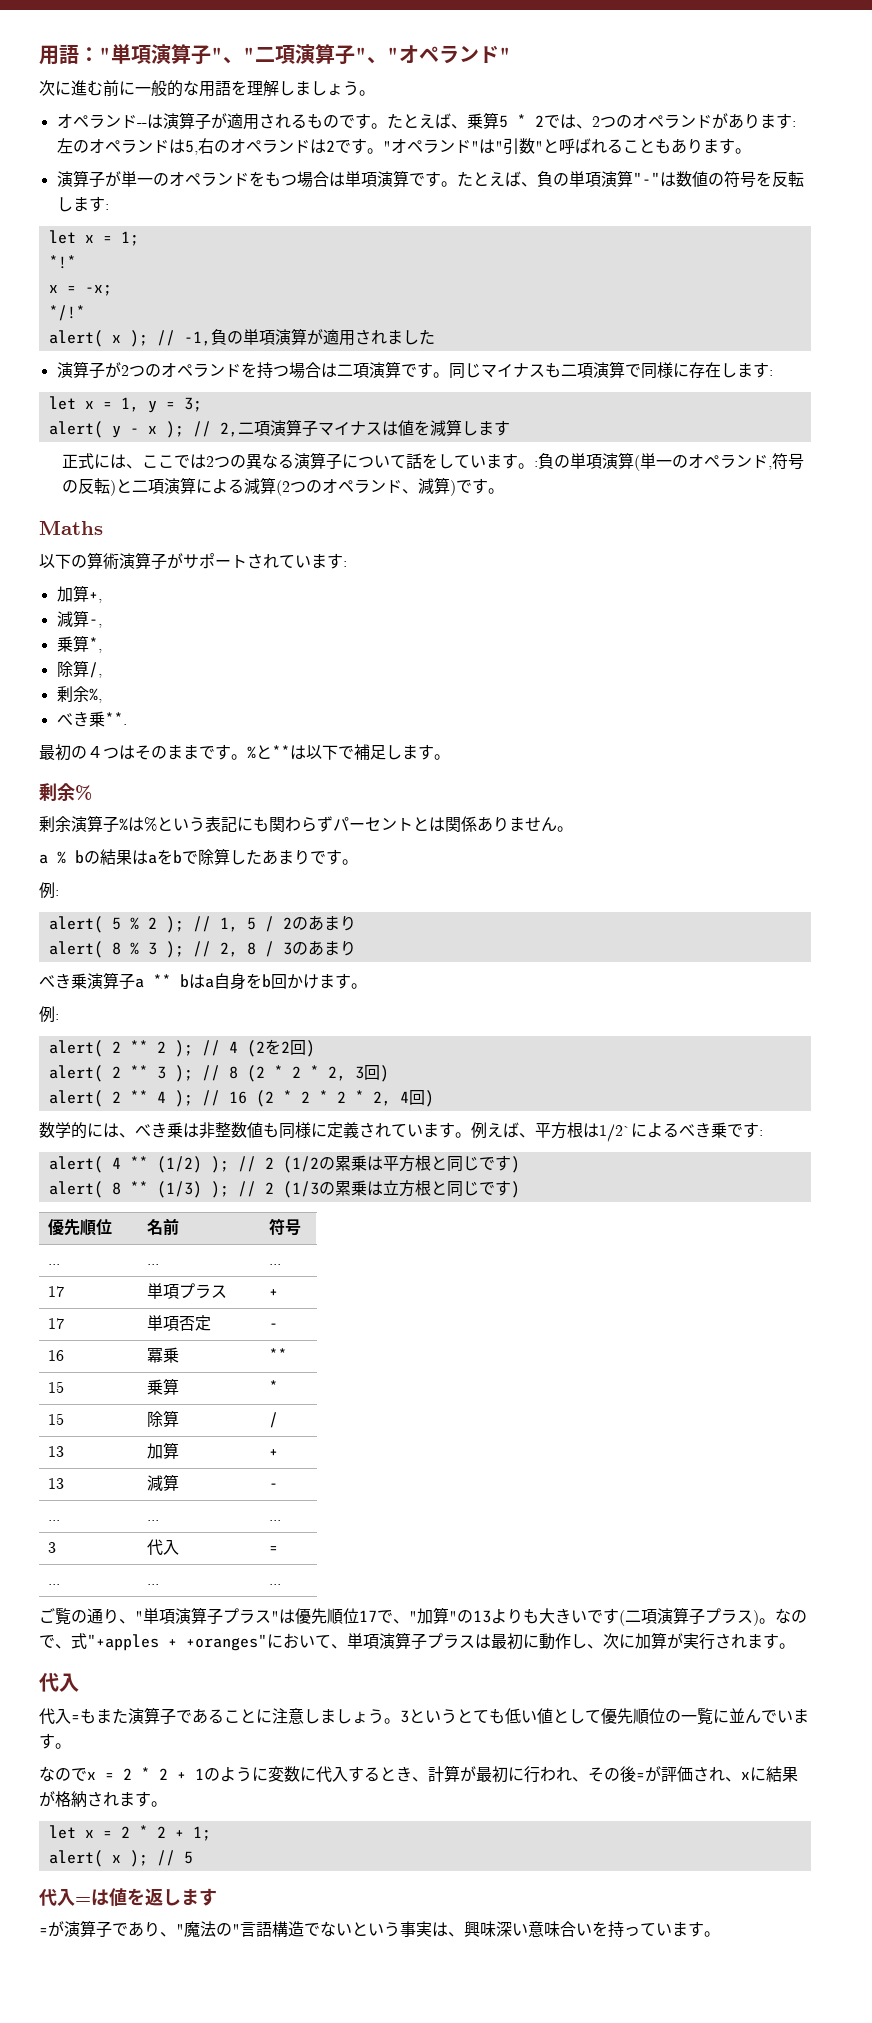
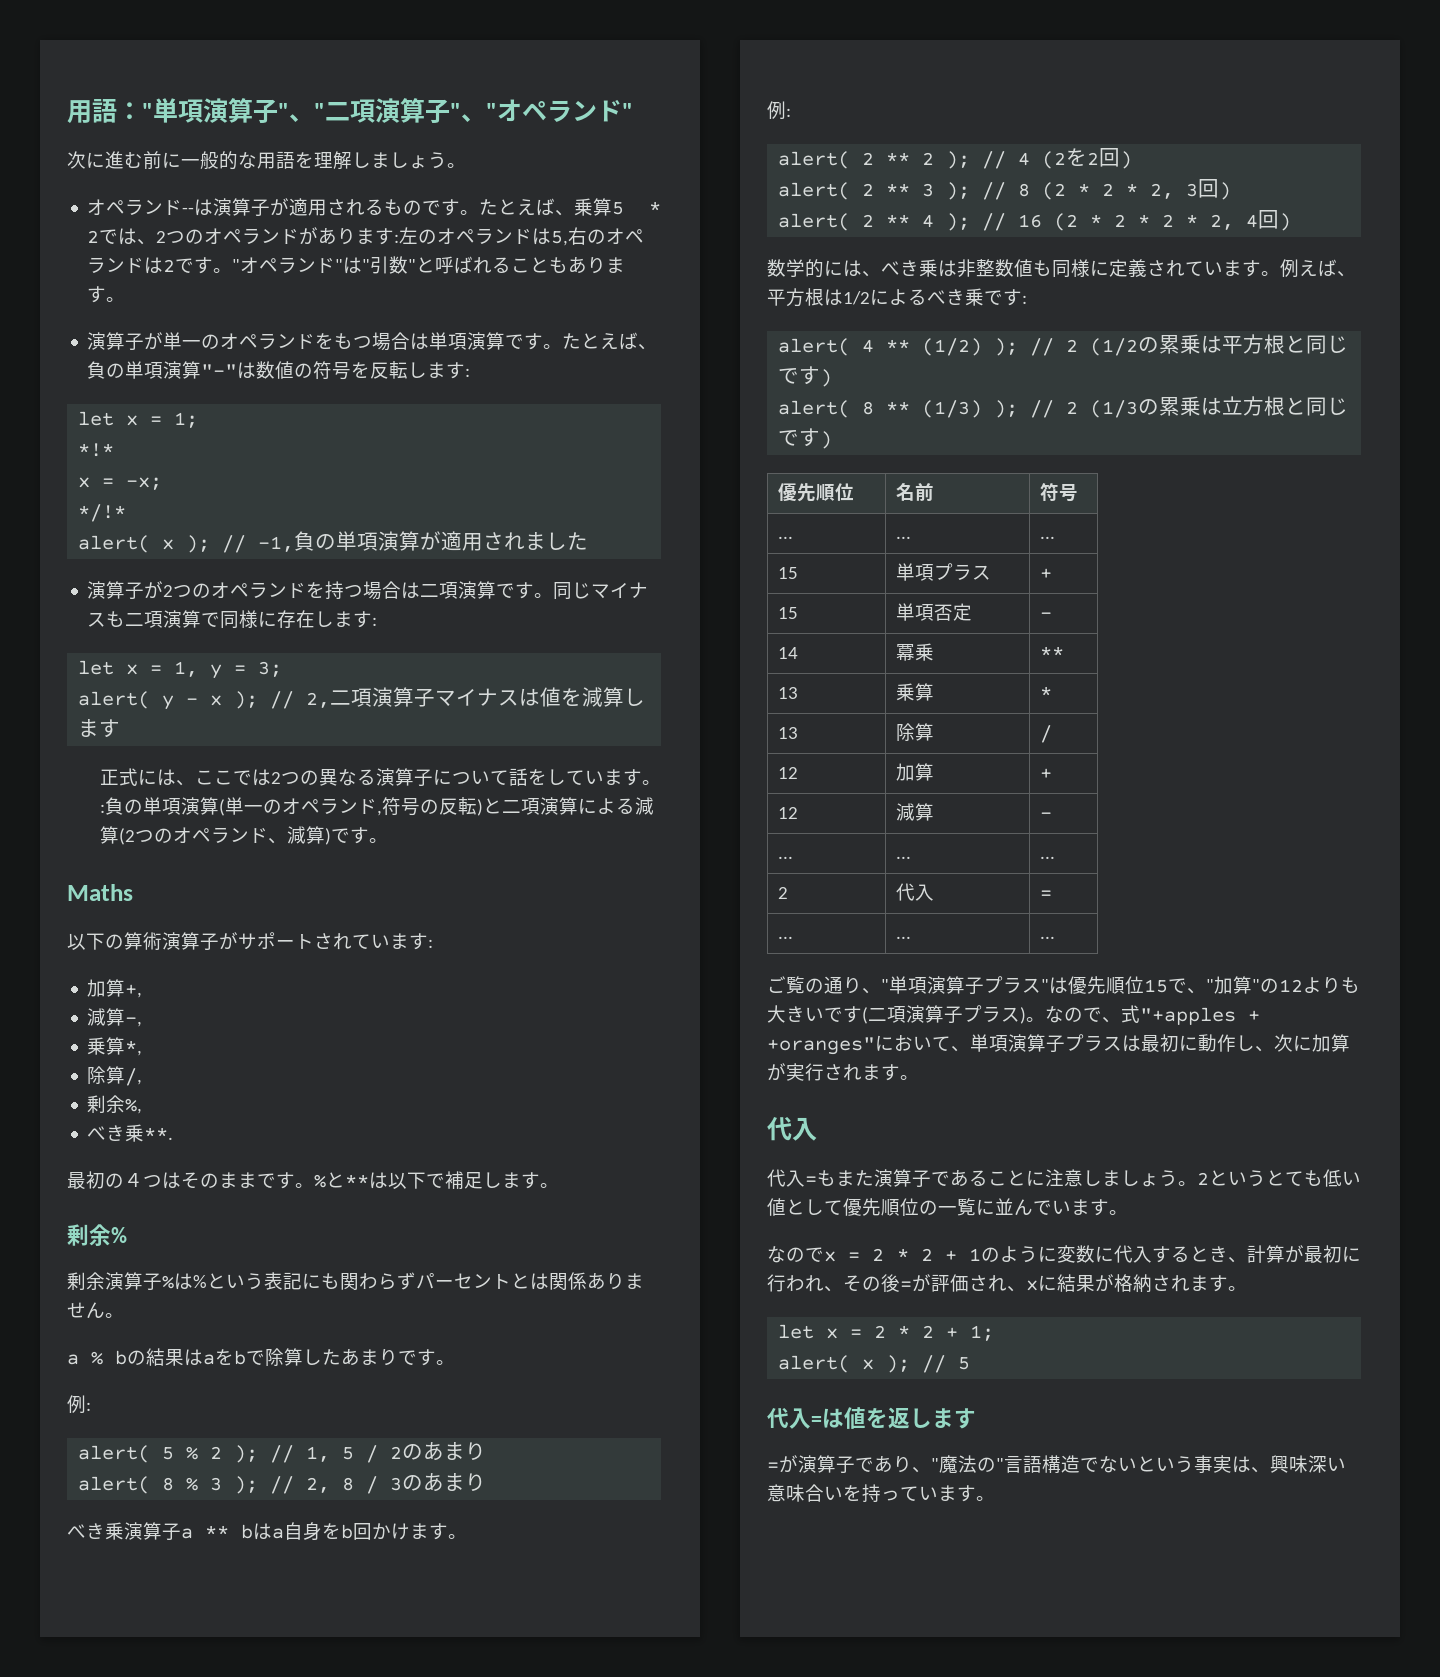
[599,1124,631,1142] 1/2` -> [843,291,870,305] 1/2
[48,1286,65,1297] 17 -> [778,567,799,579] 15
[48,1318,65,1329] 17 -> [778,607,799,619] 15
[48,1350,65,1361] 16 -> [778,647,799,659] 14
[48,1381,65,1393] 15 -> [778,687,799,699] 13
[48,1413,65,1425] 15 -> [778,727,799,739] 13
[48,1446,65,1457] 13 -> [778,767,799,779] 12
[48,1478,65,1489] 13 -> [778,807,799,819] 12
[48,1542,57,1553] 3 -> [778,887,789,899] 2
[359,1610,377,1622] 17 -> [1144,979,1168,993] 15
[473,1610,491,1623] 13 -> [1279,979,1303,992] 12
[400,1710,409,1723] 3 -> [1197,1172,1209,1185] 2

